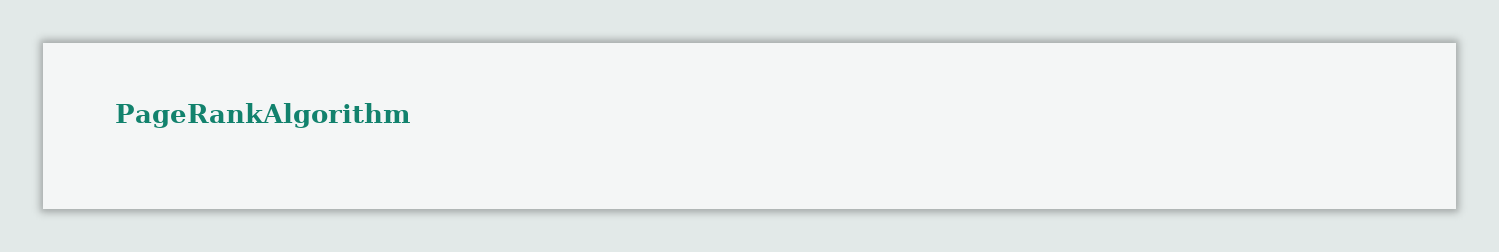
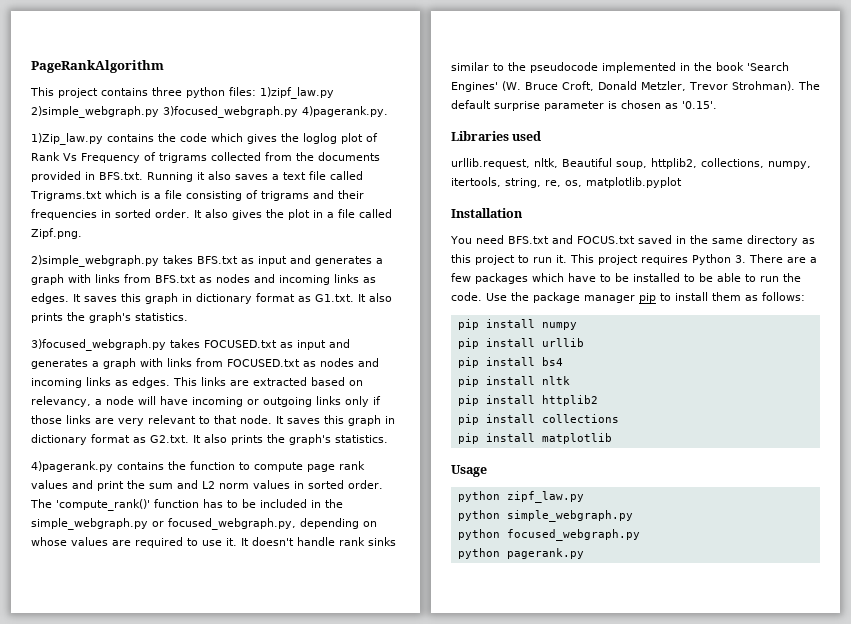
(411, 115) none -> [30,87,334,99] [31,106,388,118] [31,133,378,145] [31,152,380,163] [31,171,363,182] [30,190,364,201] [31,209,392,220] [31,228,82,239] [31,255,383,267] [31,274,376,285] [31,293,392,304] [31,312,188,323] [31,339,350,351] [31,358,379,369] [31,377,363,388] [31,396,381,407] [31,415,395,426] [31,434,388,445] [31,461,365,472] [31,480,383,491] [30,499,343,511] [31,518,377,530] [31,537,396,548] [451,62,789,73] [451,81,820,92] [451,100,717,111] [451,131,542,141] [451,158,811,169] [451,177,682,188] [451,208,523,218] [450,235,815,246] [451,254,817,265] [451,273,801,284] [451,292,805,303] [457,319,577,330] [457,338,584,349] [457,357,563,368] [457,376,570,387] [457,395,598,406] [457,414,619,425] [457,433,612,444] [451,465,487,477] [457,491,584,503] [457,510,633,522] [457,529,640,541] [457,548,584,559] // This project contains three python files: 1)zipf_law.py 2)simple_webgraph.py 3)focused_webgraph.py 4)pagerank.py. // 1)Zip_law.py contains the code which gives the loglog plot of Rank Vs Frequency of trigrams collected from the documents provided in BFS.txt. Running it also saves a text file called Trigrams.txt which is a file consisting of trigrams and their frequencies in sorted order. It also gives the plot in a file called Zipf.png. // 2)simple_webgraph.py takes BFS.txt as input and generates a graph with links from BFS.txt as nodes and incoming links as edges. It saves this graph in dictionary format as G1.txt. It also prints the graph's statistics. // 3)focused_webgraph.py takes FOCUSED.txt as input and generates a graph with links from FOCUSED.txt as nodes and incoming links as edges. This links are extracted based on relevancy, a node will have incoming or outgoing links only if those links are very relevant to that node. It saves this graph in dictionary format as G2.txt. It also prints the graph's statistics. // 4)pagerank.py contains the function to compute page rank values and print the sum and L2 norm values in sorted order. The 'compute_rank()' function has to be included in the simple_webgraph.py or focused_webgraph.py, depending on whose values are required to use it. It doesn't handle rank sinks similar to the pseudocode implemented in the book 'Search Engines' (W. Bruce Croft, Donald Metzler, Trevor Strohman). The default surprise parameter is chosen as '0.15'. // Libraries used // urllib.request, nltk, Beautiful soup, httplib2, collections, numpy, itertools, string, re, os, matplotlib.pyplot // Installation // You need BFS.txt and FOCUS.txt saved in the same directory as this project to run it. This project requires Python 3. There are a few packages which have to be installed to be able to run the code. Use the package manager pip to install them as follows: // pip install numpy // pip install urllib // pip install bs4 // pip install nltk // pip install httplib2 // pip install collections // pip install matplotlib // Usage // python zipf_law.py // python simple_webgraph.py // python focused_webgraph.py // python pagerank.py

